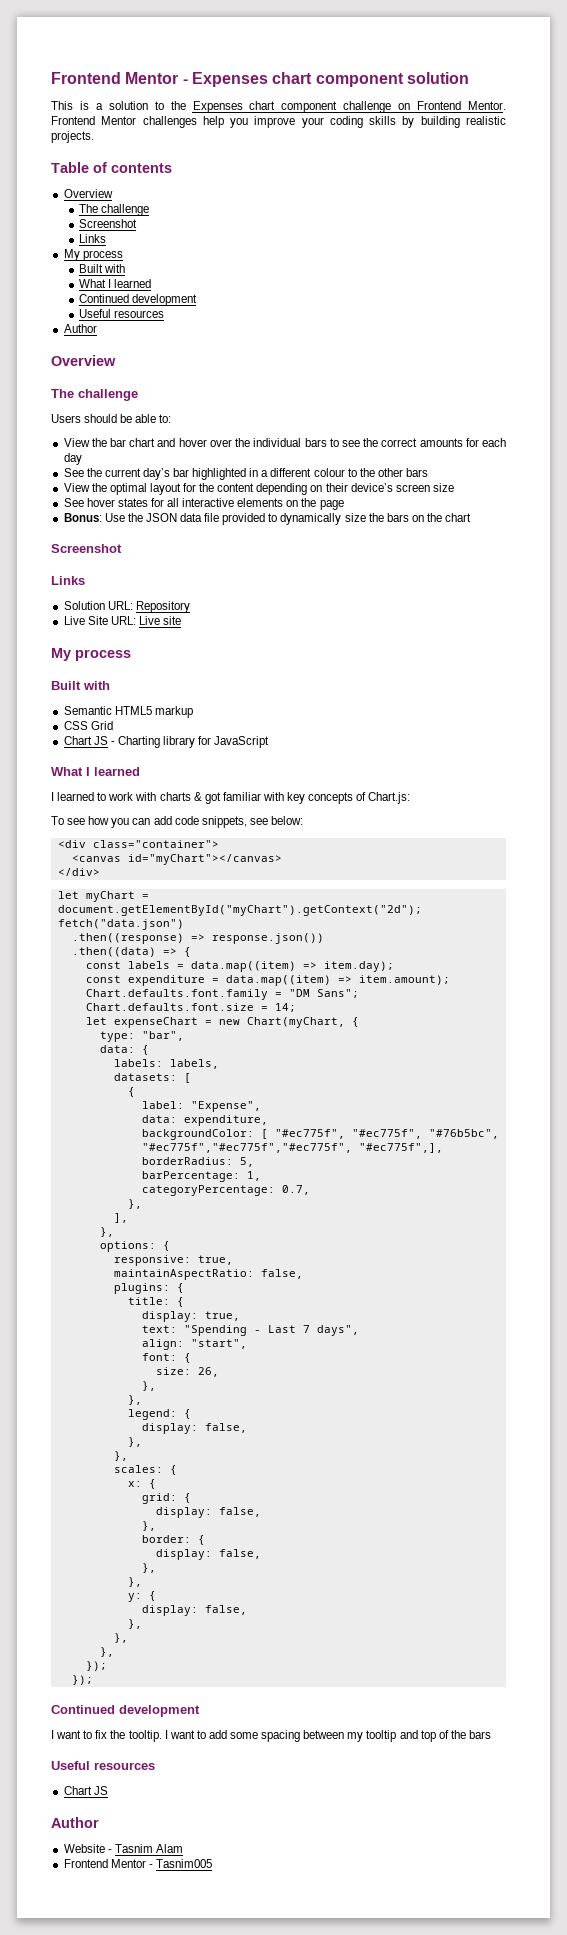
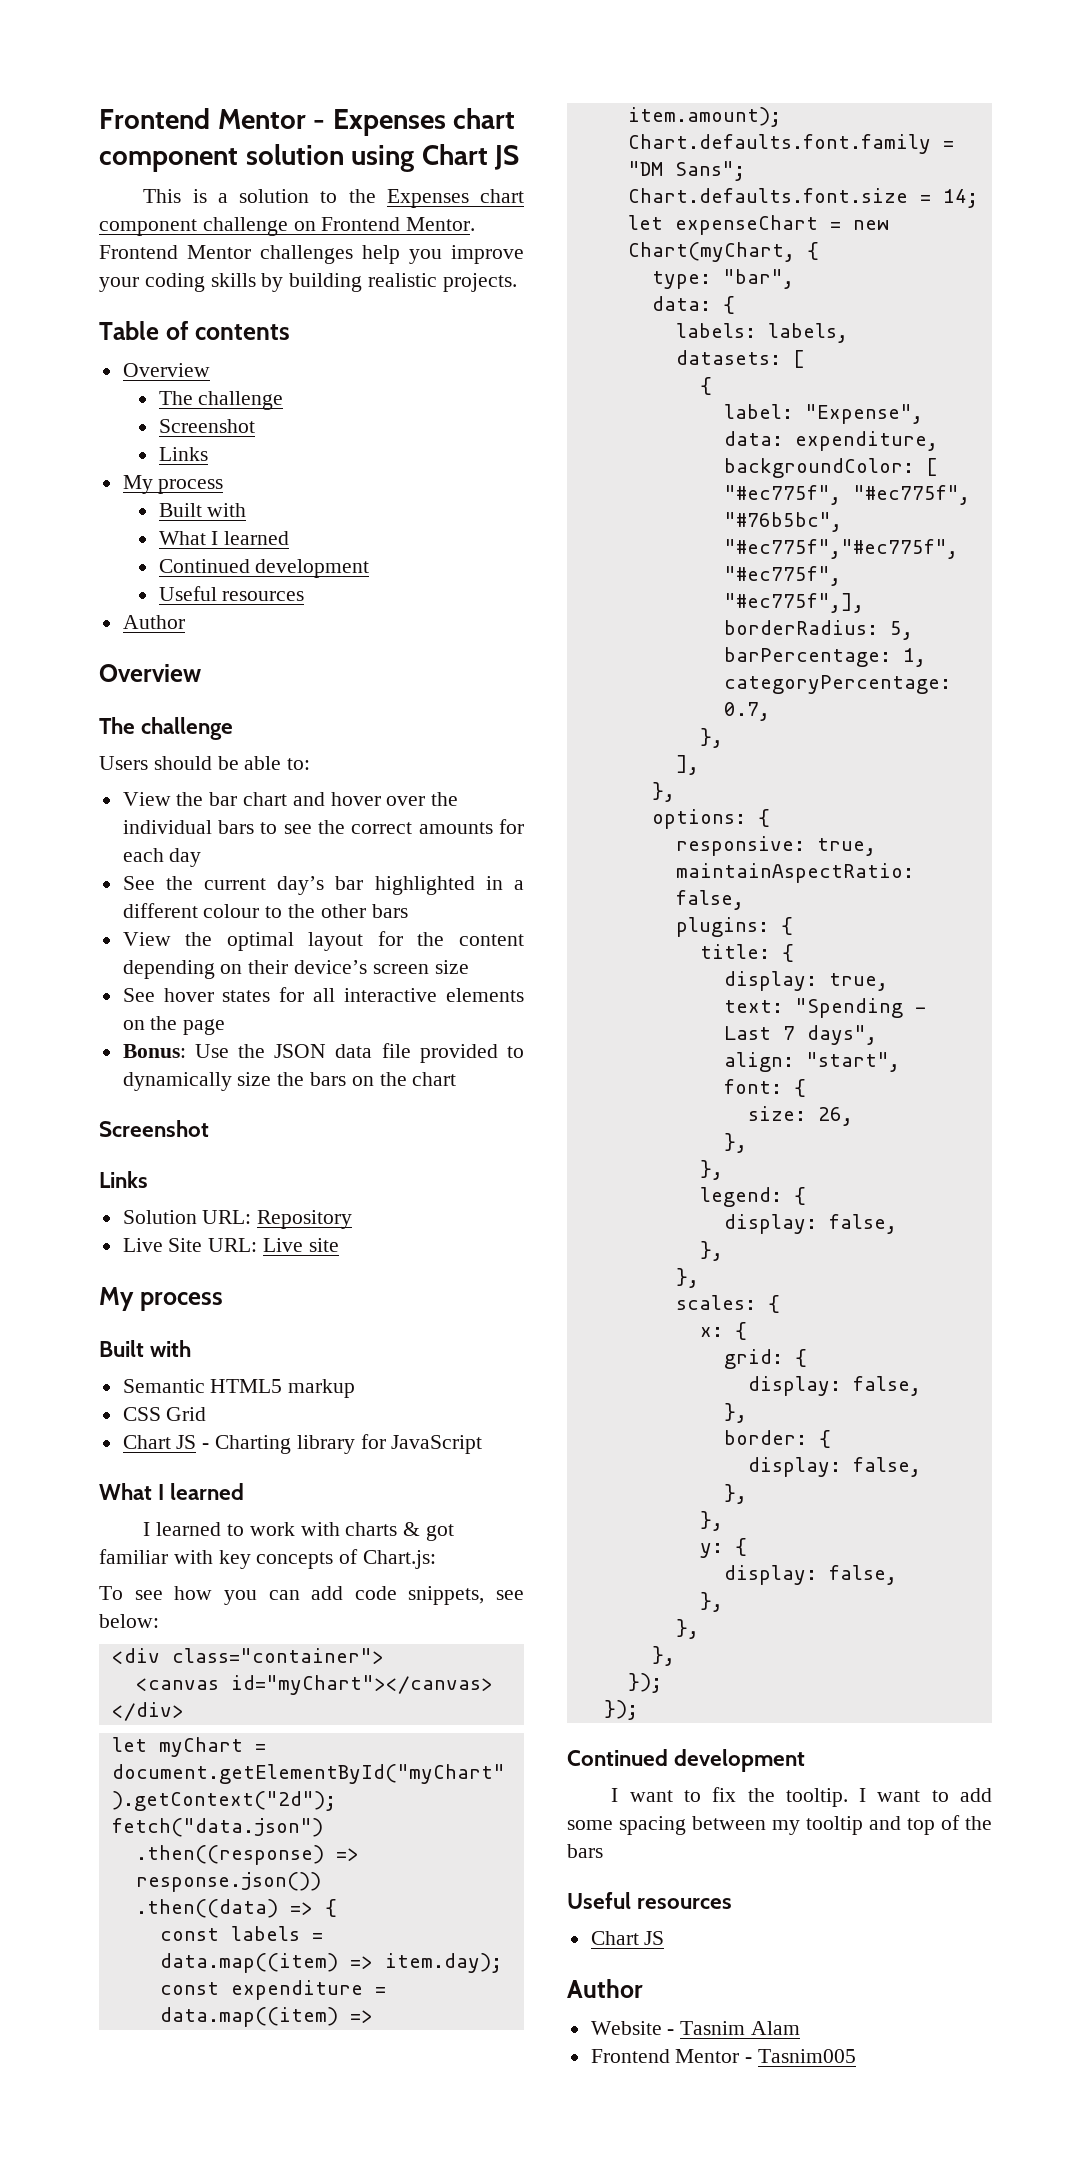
(469, 78) none -> [351,144,520,172] using Chart JS

